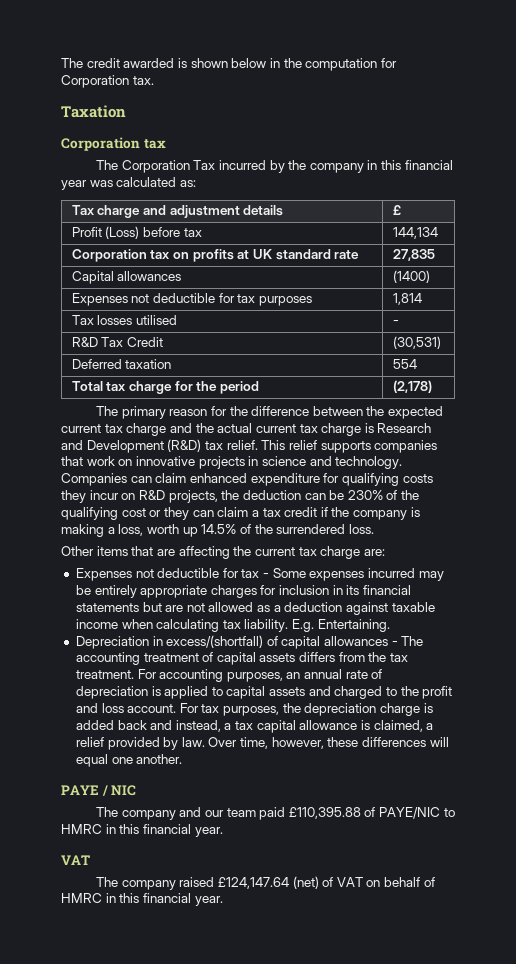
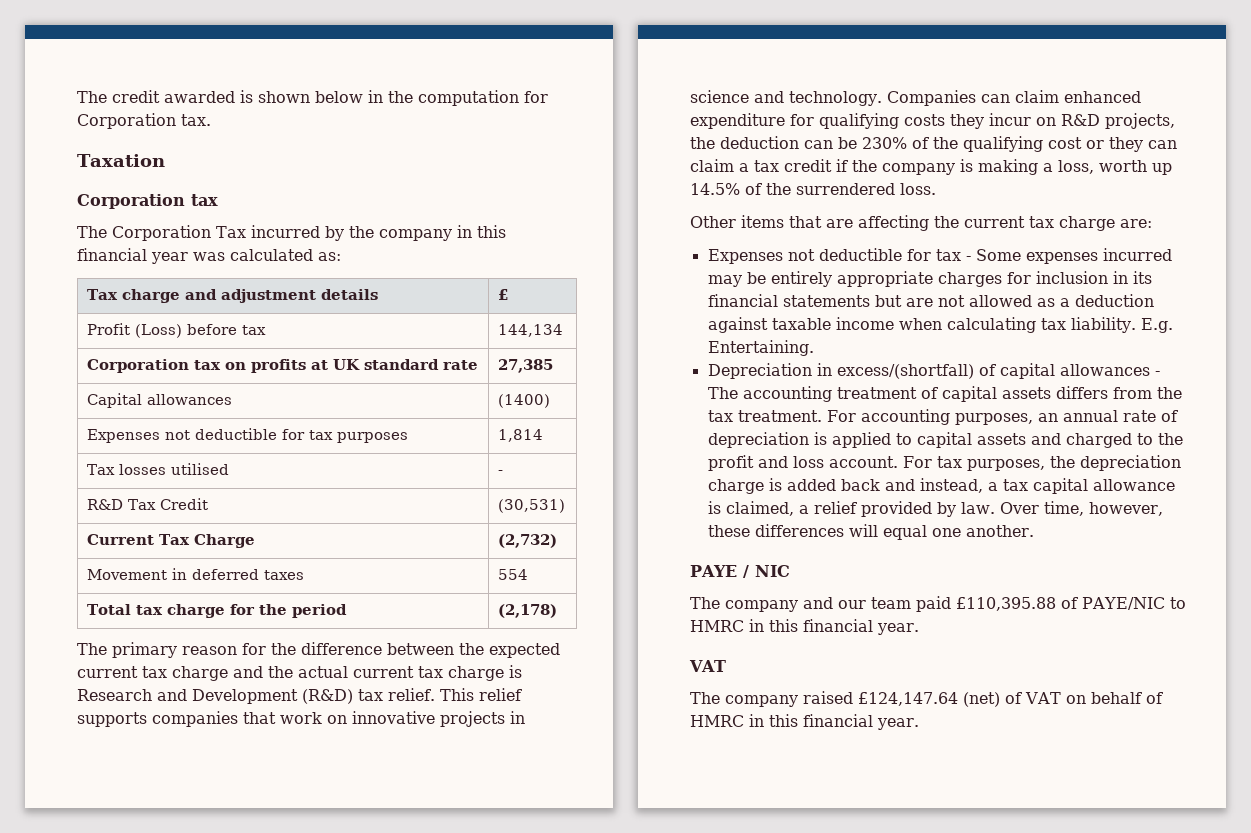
[392,249,435,261] 27,835 -> [497,359,553,373] 27,385
[71,359,172,369] Deferred taxation -> [86,534,255,548] [497,534,557,548] [86,568,304,580] Current Tax Charge | (2,732) // Movement in deferred taxes

